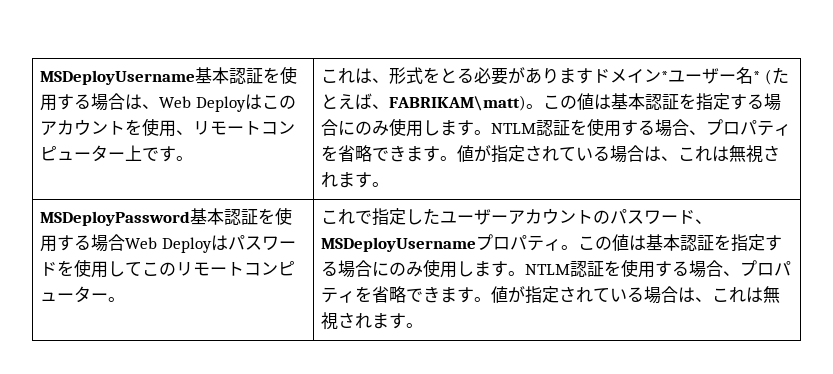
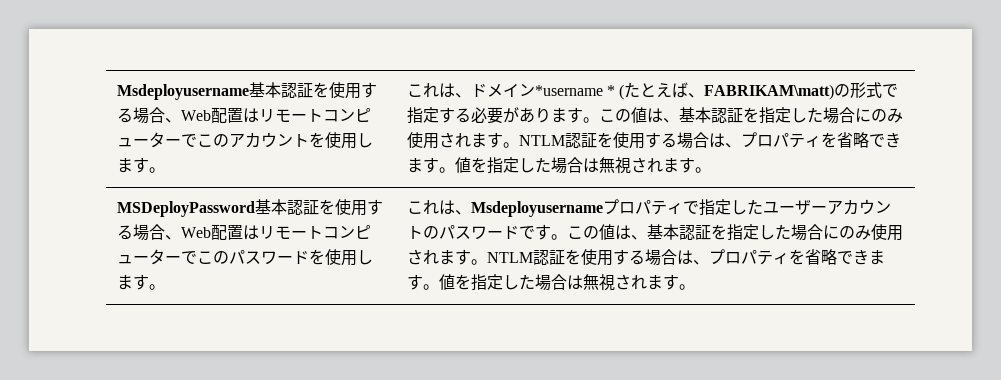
[40,66,298,85] [40,93,296,112] [40,118,296,137] [40,145,194,162] [321,67,789,85] [321,93,782,111] [321,118,792,137] [321,145,713,163] MSDeployUsername基本認証を使用する場合は、Web Deployはこのアカウントを使用、リモートコンピューター上です。 | これは、形式をとる必要がありますドメイン*ユーザー名* (たとえば、FABRIKAM\matt)。この値は基本認証を指定する場合にのみ使用します。NTLM認証を使用する場合、プロパティを省略できます。値が指定されている場合は、これ -> [116,82,377,100] [116,107,371,124] [116,132,373,149] [116,157,165,173] [406,82,899,100] [406,107,903,124] [406,132,901,149] [406,157,583,174] Msdeployusername基本認証を使用する場合、Web配置はリモートコンピューターでこのアカウントを使用します。 | これは、ドメイン*username * (たとえば、FABRIKAM\matt)の形式で指定する必要があります。この値は、基本認証を指定した場合にのみ使用されます。NTLM認証を使用する場合は、プロパティを省略できます。値を指定した場合
[125,235,296,253] [40,259,296,278] [40,286,126,303] [321,209,356,225] Web Deployはパスワードを使用してこのリモートコンピューター。 | これ -> [164,224,371,240] [116,249,373,266] [116,274,165,290] [406,199,683,217] 、Web配置はリモートコンピューターでこのパスワードを使用します。 | これは、Msdeployusernameプロパティ
[695,219,713,224] [321,234,783,252] [321,259,792,278] [321,286,747,304] 、MSDeployUsernameプロパティ。この値は基本認証を指定する場合にのみ使用します。NTLM認証を使用する場合、プロパティを省略できます。値が指定されている場合は、これ -> [518,224,903,241] [406,249,885,266] [406,274,567,291] です。この値は、基本認証を指定した場合にのみ使用されます。NTLM認証を使用する場合は、プロパティを省略できます。値を指定した場合

